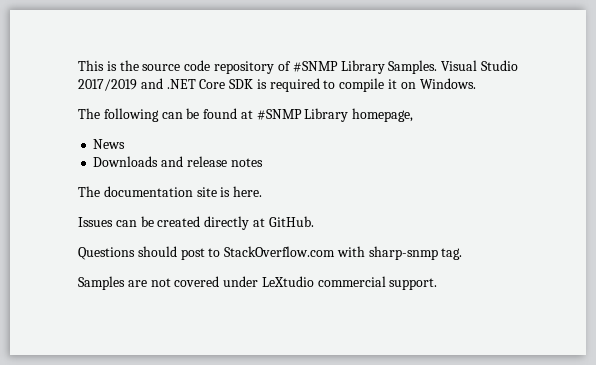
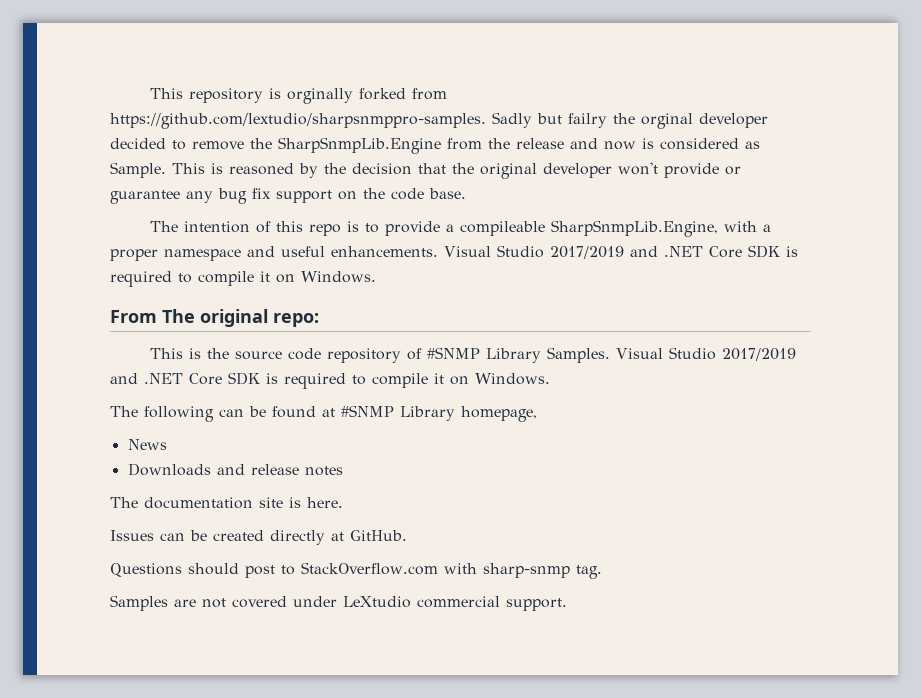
[78,60,104,71] This -> [150,88,448,104] [110,112,768,129] [110,137,760,154] [110,162,741,179] [110,188,466,204] [150,220,772,237] [110,245,798,261] [110,271,376,287] [110,309,319,327] [150,348,184,359] This repository is orginally forked from https://github.com/lextudio/sharpsnmppro-samples. Sadly but failry the orginal developer decided to remove the SharpSnmpLib.Engine from the release and now is considered as Sample. This is reasoned by the decision that the original developer won't provide or guarantee any bug fix support on the code base. // The intention of this repo is to provide a compileable SharpSnmpLib.Engine, with a proper namespace and useful enhancements. Visual Studio 2017/2019 and .NET Core SDK is required to compile it on Windows. // From The original repo: // This

